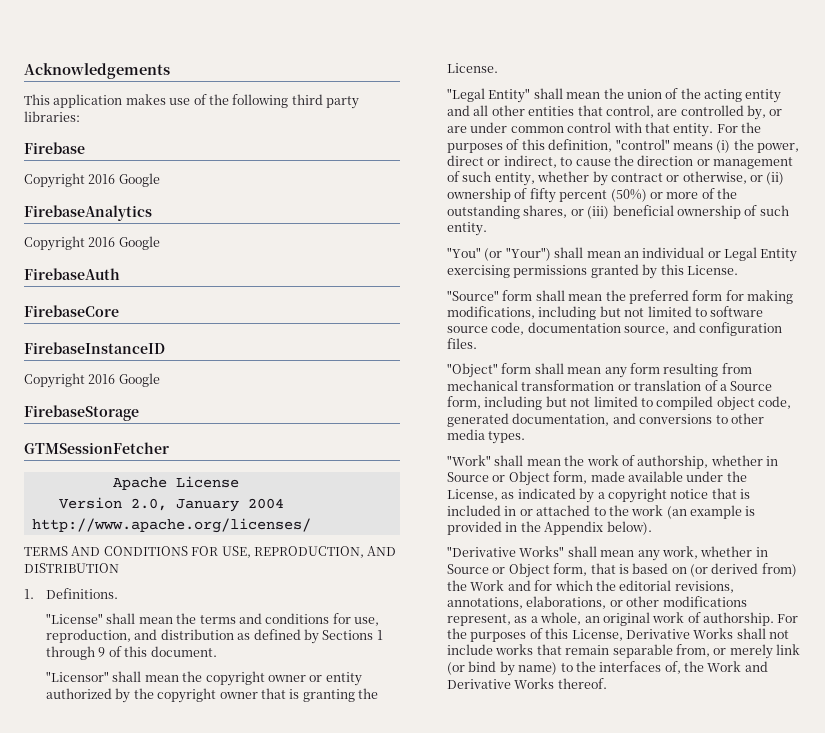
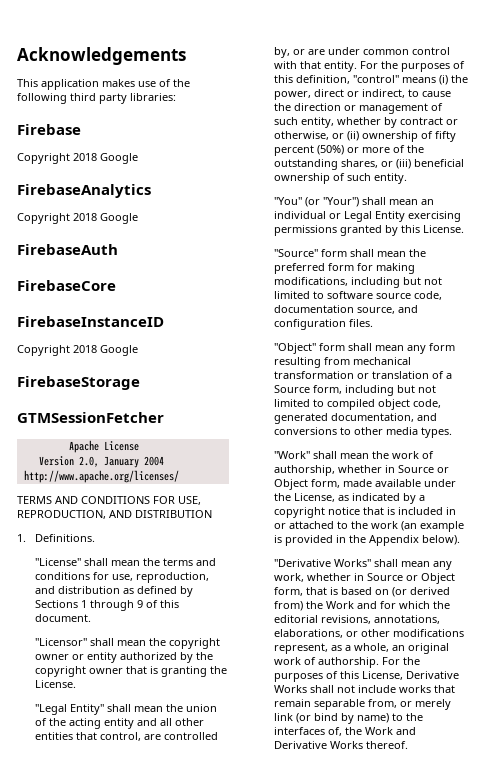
[88,174,116,184] 2016 -> [73,153,97,161] 2018
[88,237,116,247] 2016 -> [73,213,97,221] 2018
[88,374,116,384] 2016 -> [73,345,97,353] 2018

